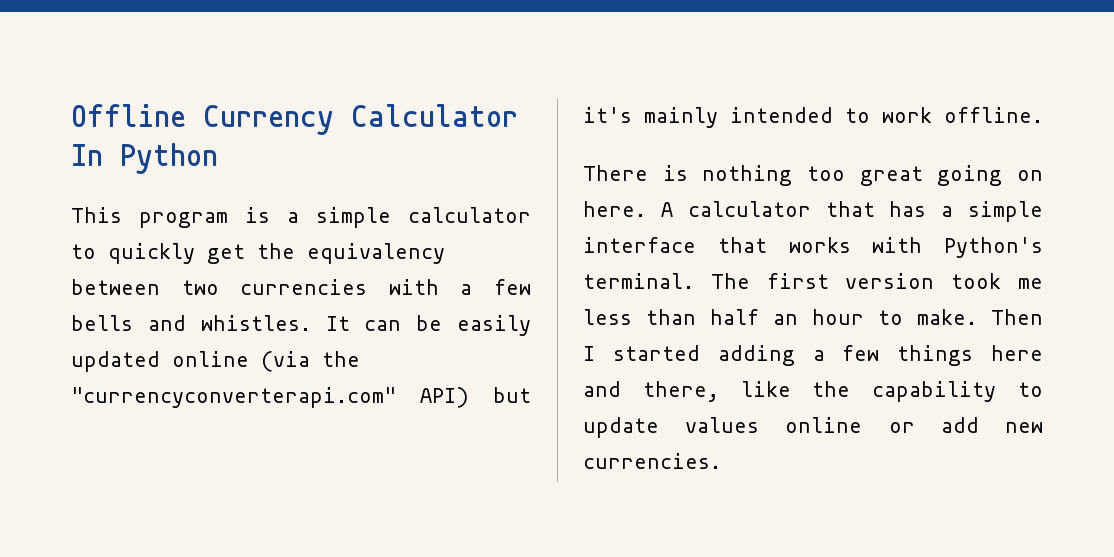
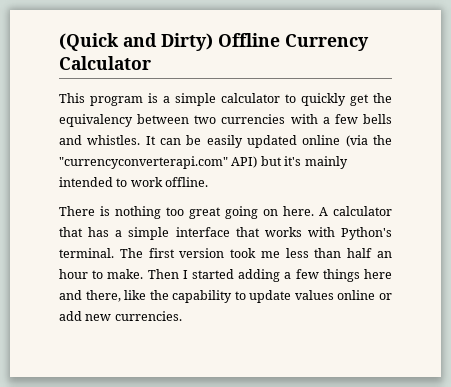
(71, 115) none -> [59,33,213,51] (Quick and Dirty)
[71,143,218,174] In Python -> (151, 63) none

